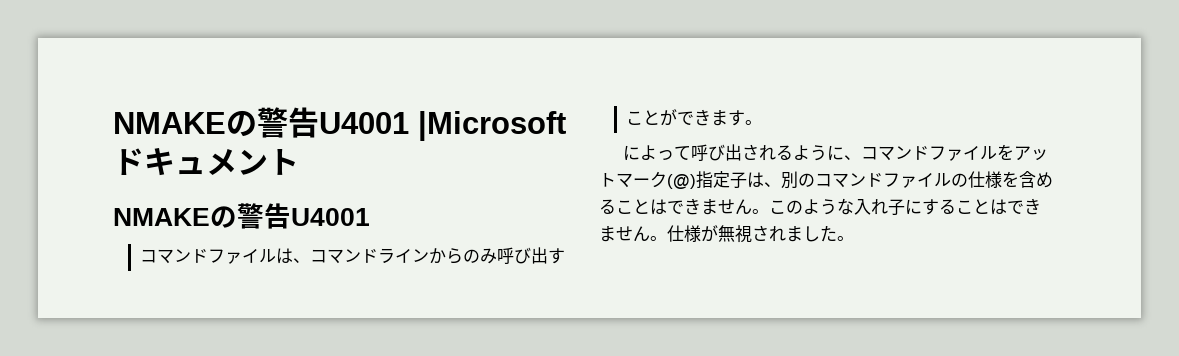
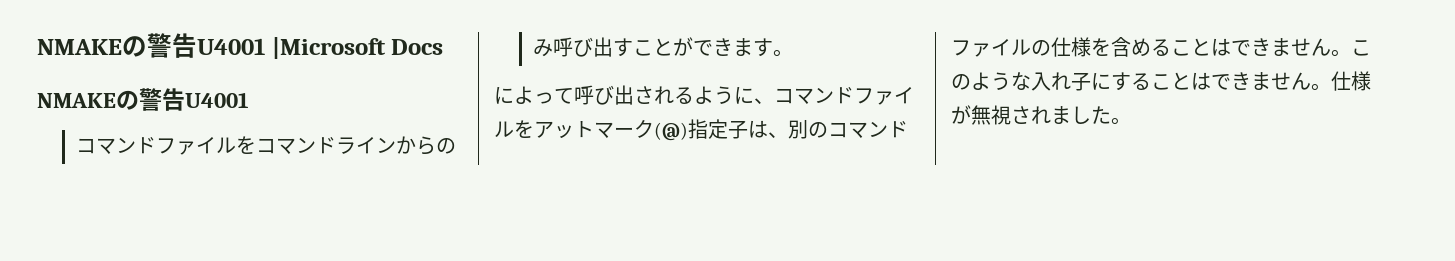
[113,148,299,176] ドキュメント -> [391,39,444,55] Docs
[275,248,310,264] は、 -> [236,136,257,154] を

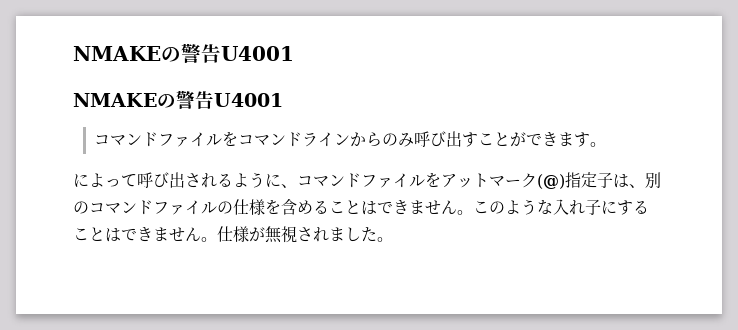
[37,33,444,59] NMAKEの警告U4001 |Microsoft Docs -> [73,43,294,63] NMAKEの警告U4001

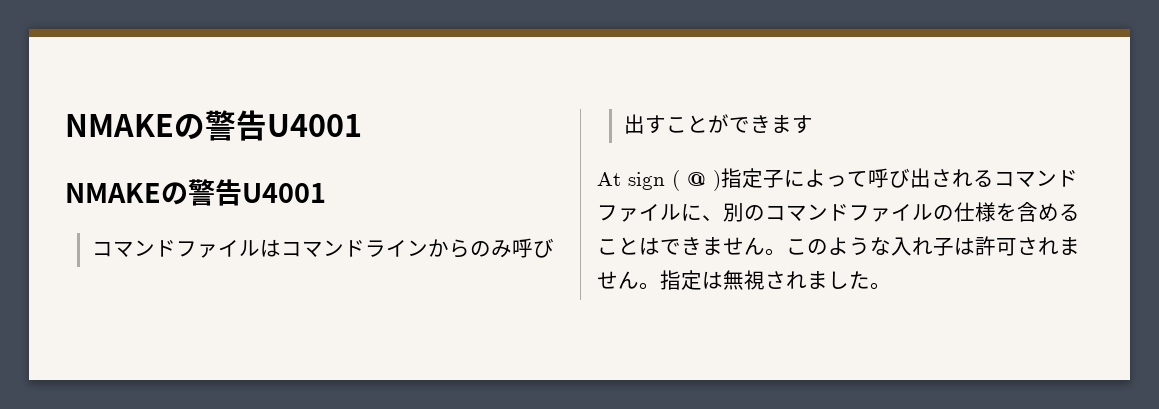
[222,131,239,147] を -> [259,239,281,257] は
[590,142,607,147] 。 // -> [597,168,784,191] // At sign ( @ )指定子
[233,172,629,189] ように、コマンドファイルをアットマーク(@)指定子は -> [994,170,1078,187] [597,204,702,222] コマンドファイルに
[601,200,649,215] [73,226,265,242] にすることはできません。仕様が -> [954,236,1080,256] [597,270,723,290] は許可されません。指定は

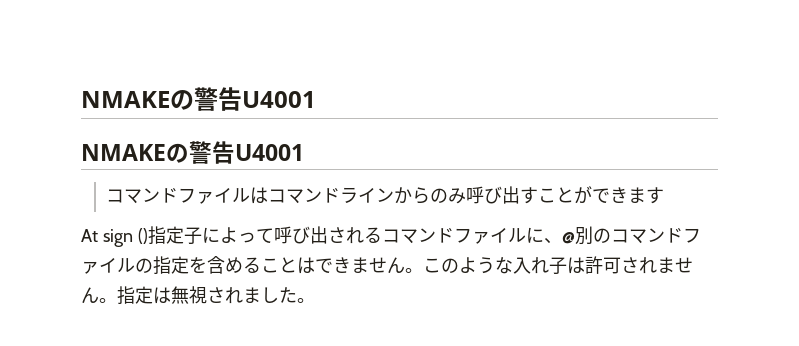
[672,170,721,191] ( @ ) -> [137,228,148,244] ()
(723, 218) none -> [561,232,575,244] @
[954,202,996,222] 仕様 -> [153,256,189,275] 指定

